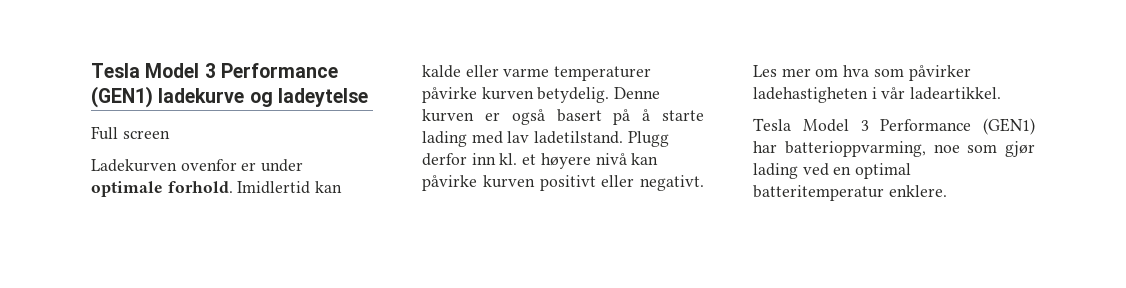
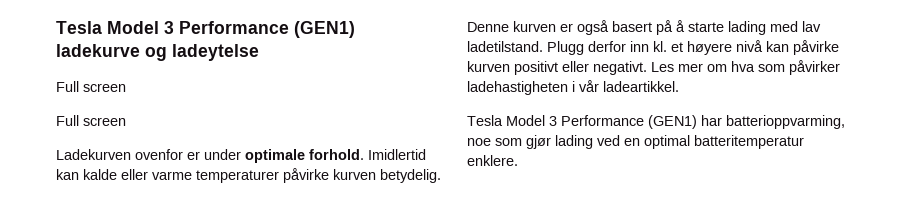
(170, 134) none -> [56,115,126,126] // Full screen

